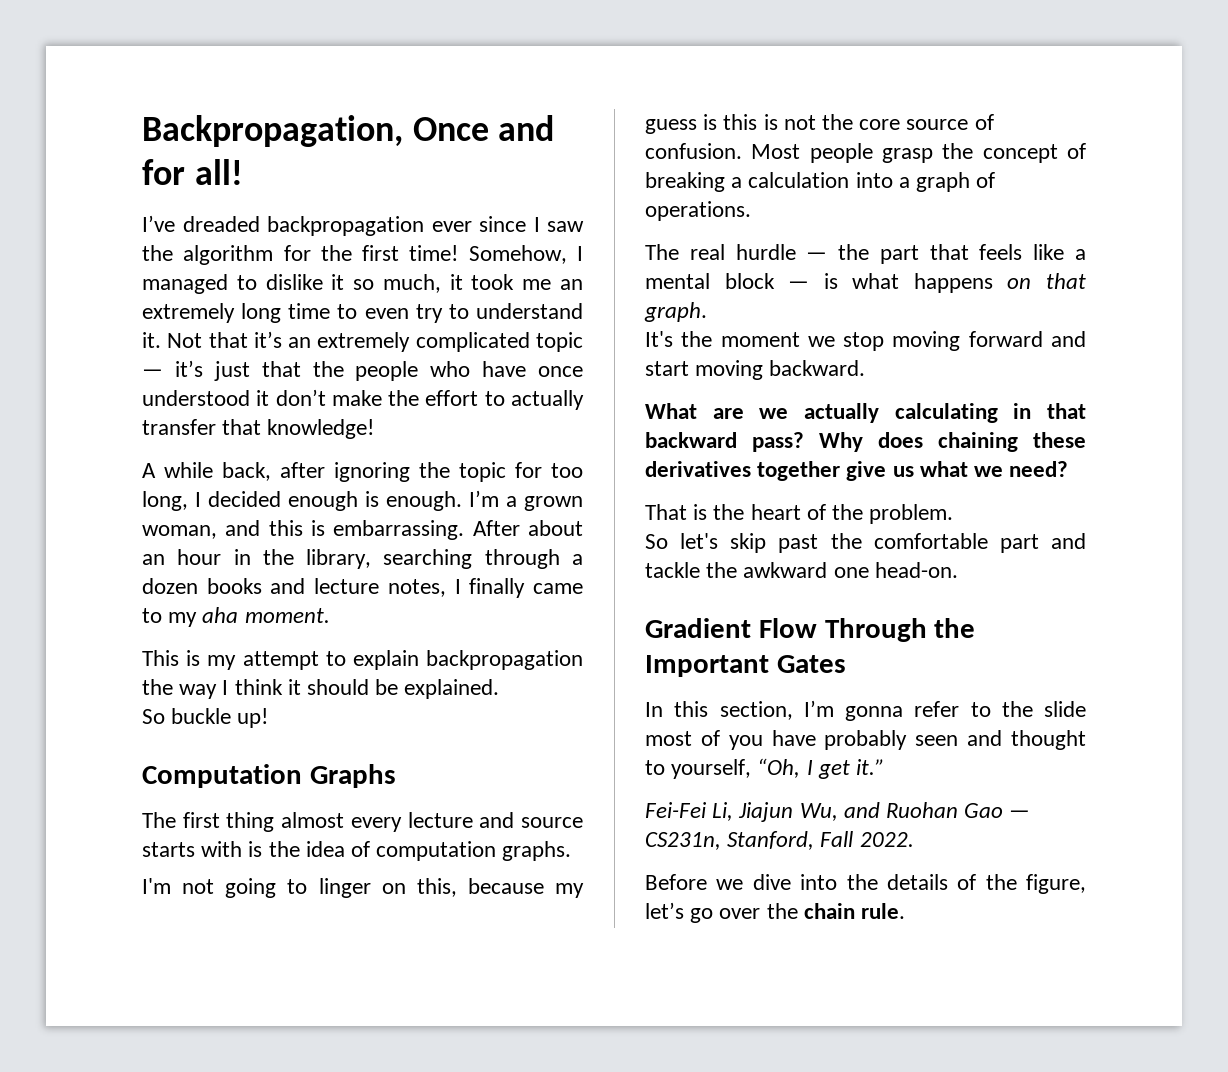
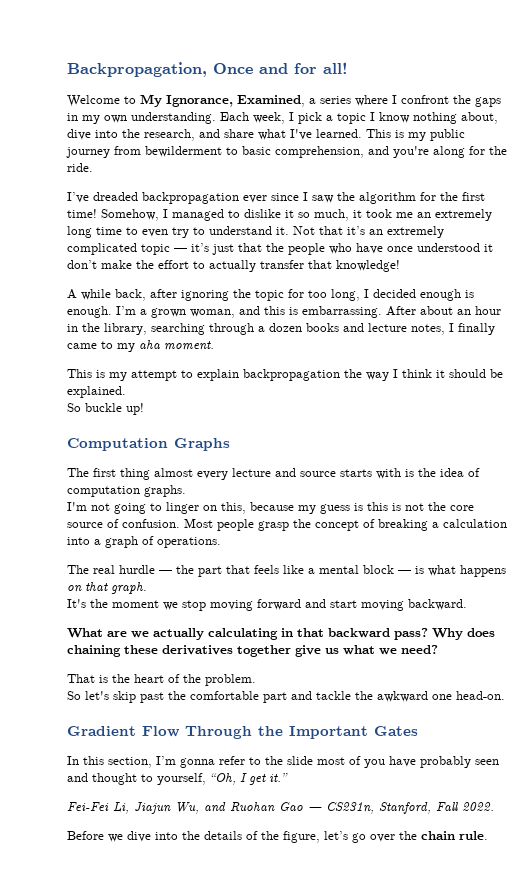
(243, 172) none -> [67,94,501,107] [67,112,498,124] [67,129,465,141] [66,146,507,158] [67,163,93,172] // Welcome to My Ignorance, Examined, a series where I confront the gaps in my own understanding. Each week, I pick a topic I know nothing about, dive into the research, and share what I've learned. This is my public journey from bewilderment to basic comprehension, and you're along for the ride.

